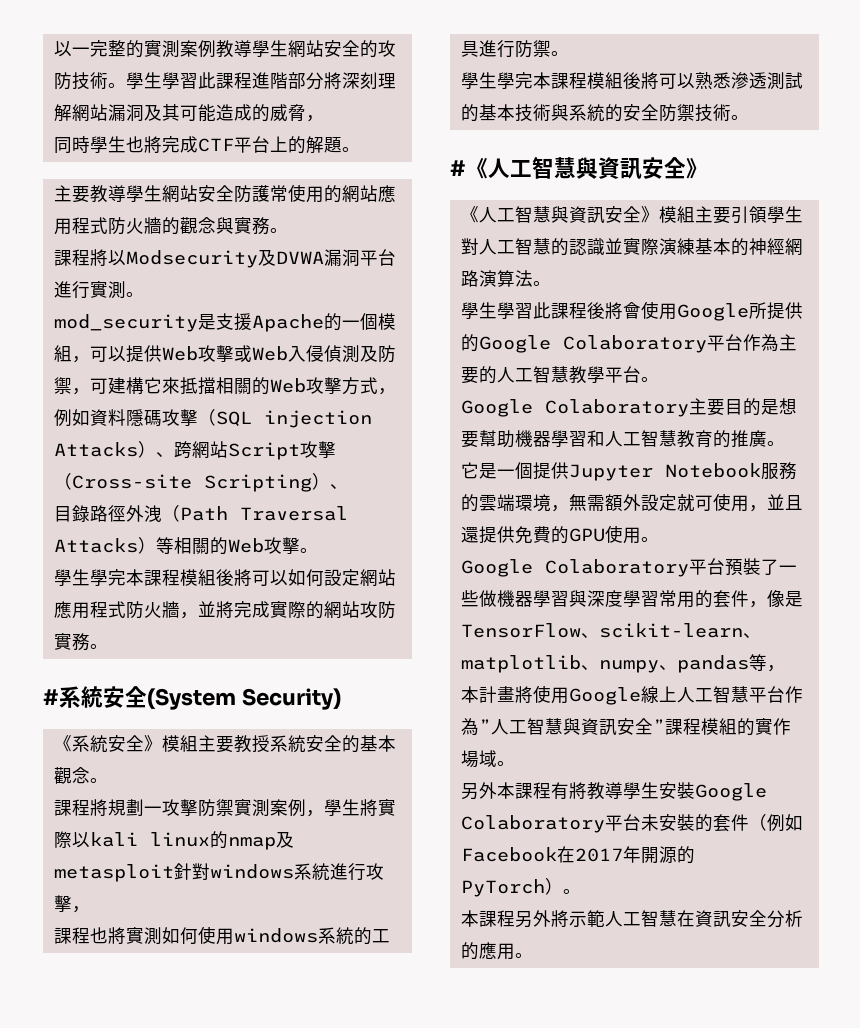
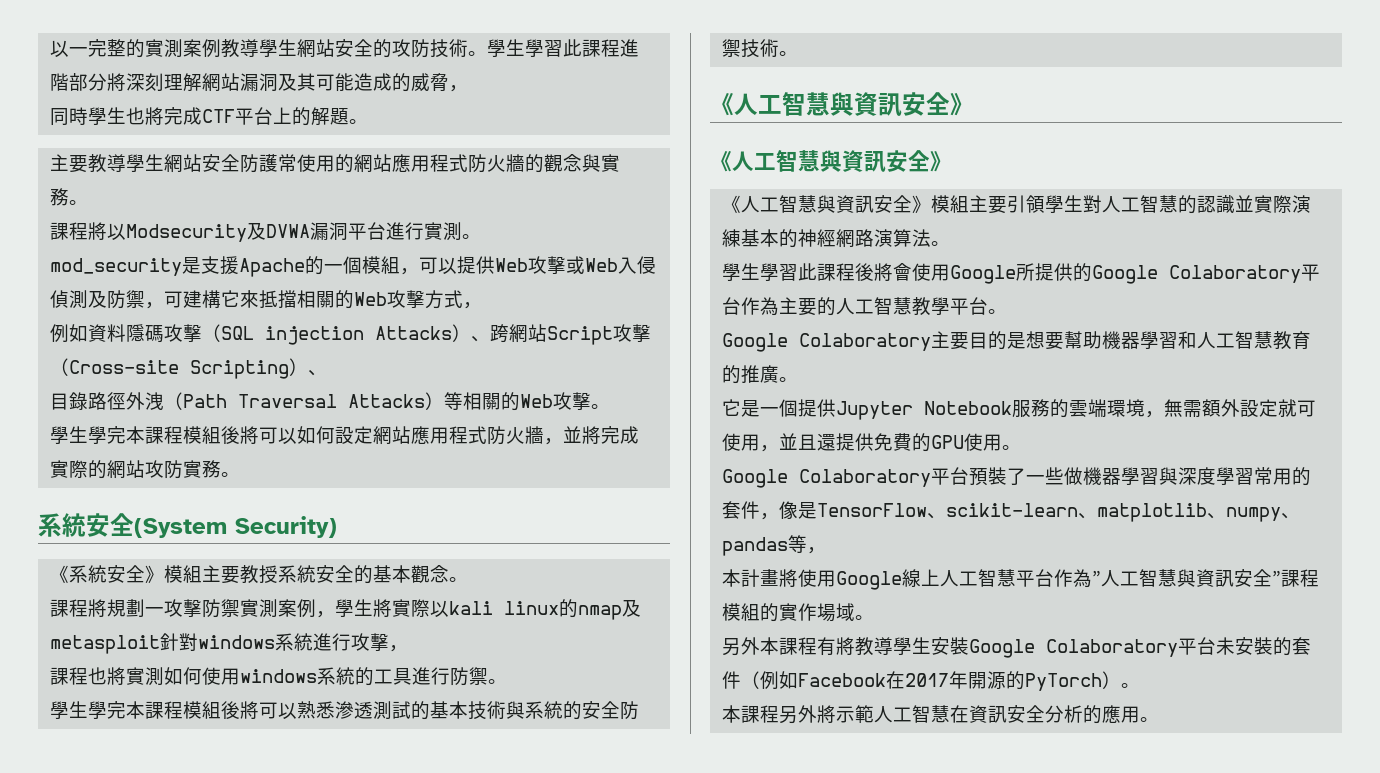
[43,689,59,705] # -> (241, 474) none
[450,160,466,176] # -> [710,92,974,117] 《人工智慧與資訊安全》 //

